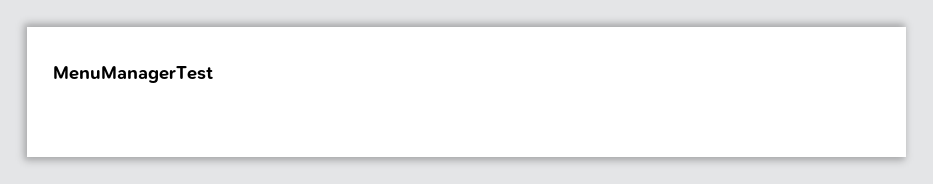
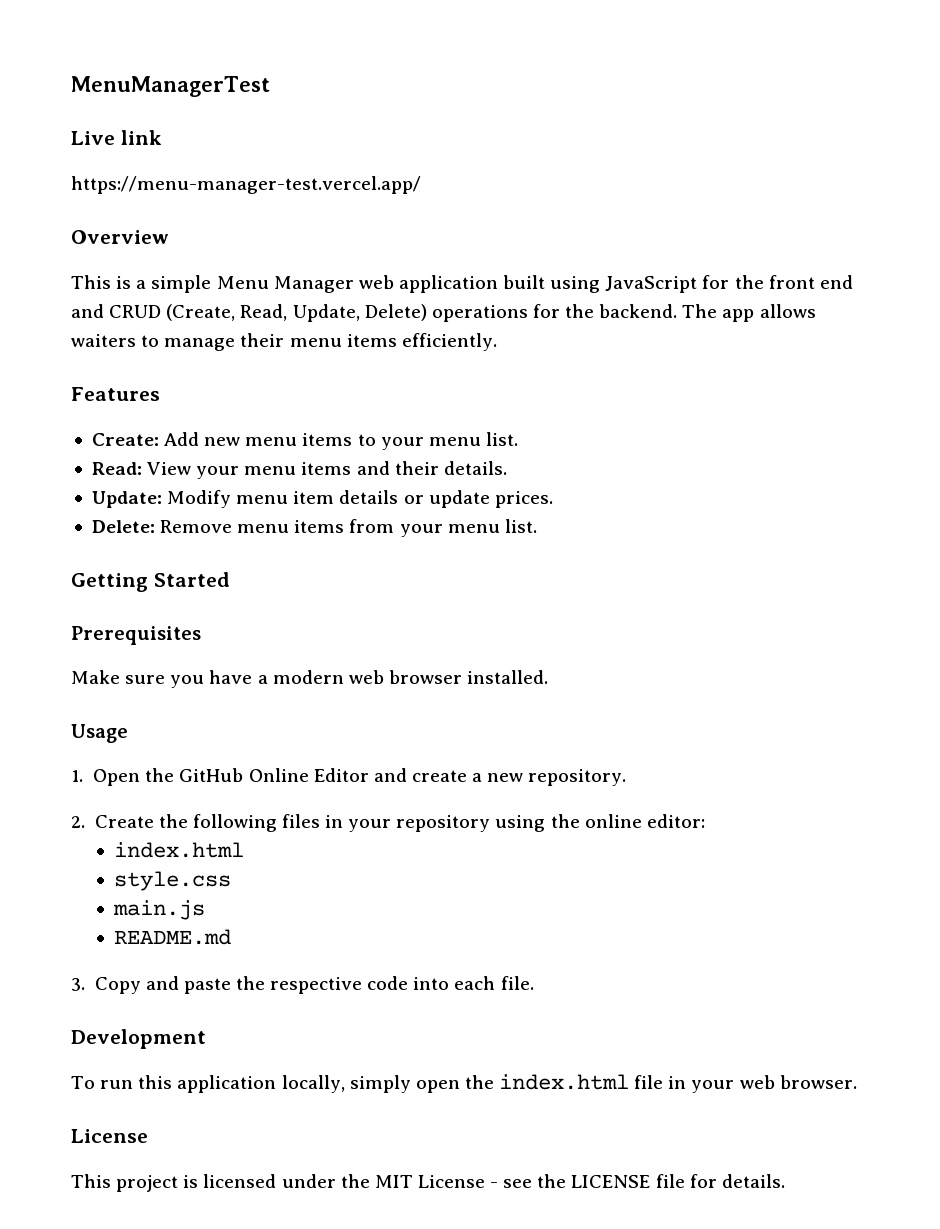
(213, 74) none -> [71,130,162,145] [71,176,421,194] [71,230,169,244] [71,275,853,293] [71,304,816,322] [71,333,497,351] [71,387,160,401] [91,432,518,450] [91,461,507,479] [91,490,553,508] [91,519,537,537] [71,572,230,592] [71,626,201,645] [71,670,549,688] [71,724,128,743] [71,768,627,786] [71,814,705,832] [114,842,245,858] [114,871,232,891] [113,900,206,920] [114,929,232,945] [71,976,534,994] [71,1029,206,1049] [71,1074,857,1093] [71,1129,148,1143] [71,1174,785,1192] // Live link // https://menu-manager-test.vercel.app/ // Overview // This is a simple Menu Manager web application built using JavaScript for the front end and CRUD (Create, Read, Update, Delete) operations for the backend. The app allows waiters to manage their menu items efficiently. // Features // Create: Add new menu items to your menu list. // Read: View your menu items and their details. // Update: Modify menu item details or update prices. // Delete: Remove menu items from your menu list. // Getting Started // Prerequisites // Make sure you have a modern web browser installed. // Usage // 1. Open the GitHub Online Editor and create a new repository. // 2. Create the following files in your repository using the online editor: // index.html // style.css // main.js // README.md // 3. Copy and paste the respective code into each file. // Development // To run this application locally, simply open the index.html file in your web browser. // License // This project is licensed under the MIT License - see the LICENSE file for details.

